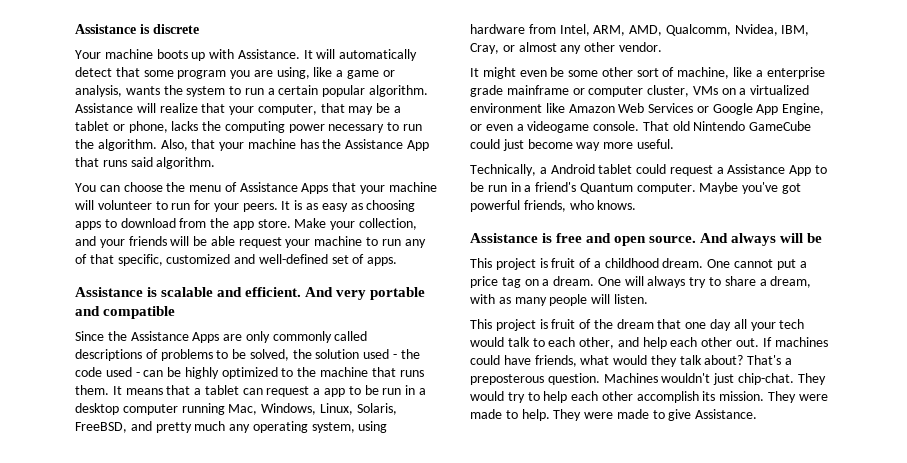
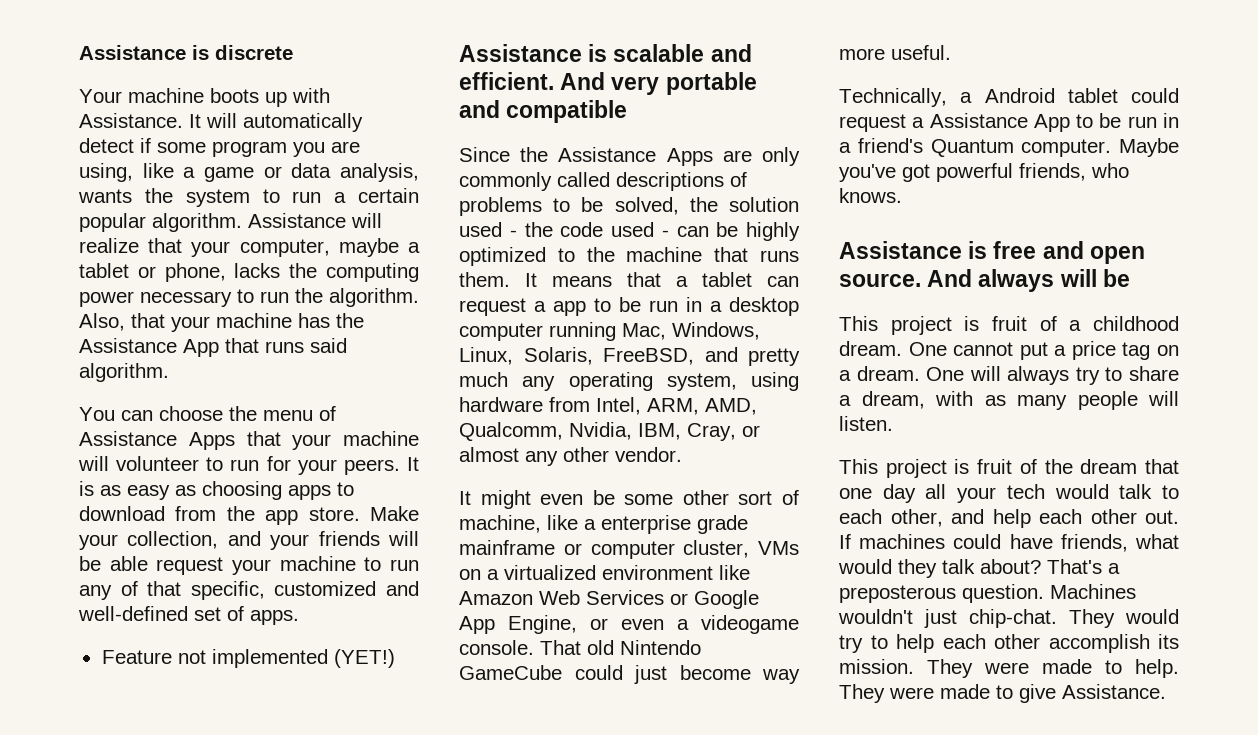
[115,67,140,77] that -> [140,138,151,153] if
(395, 73) none -> [291,163,332,178] data
[320,103,391,115] that may be -> [338,238,399,257] maybe
(398, 261) none -> [101,649,395,668] // Feature not implemented (YET!)
[734,24,778,36] Nvidea, -> [569,422,632,440] Nvidia,

